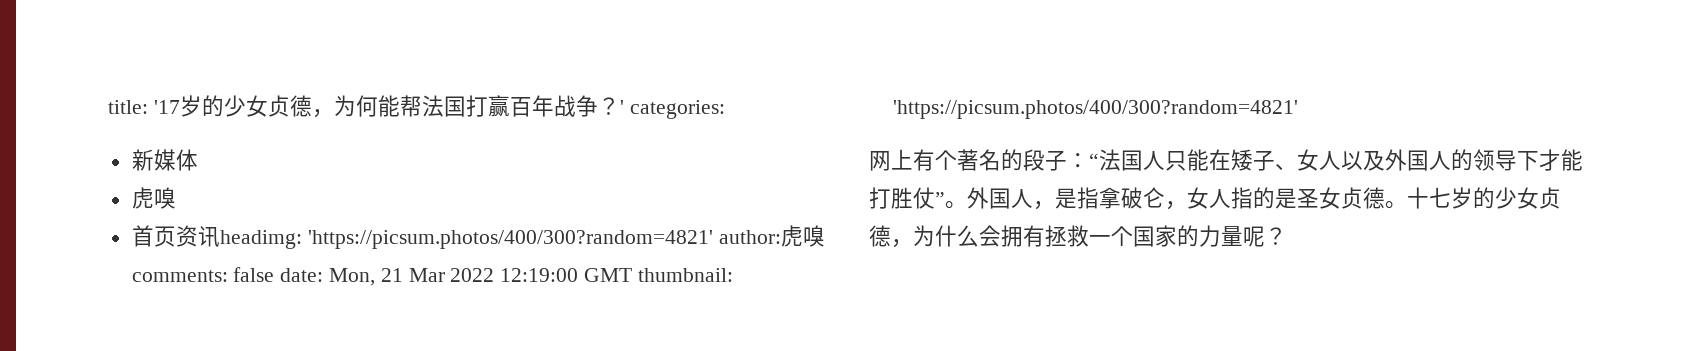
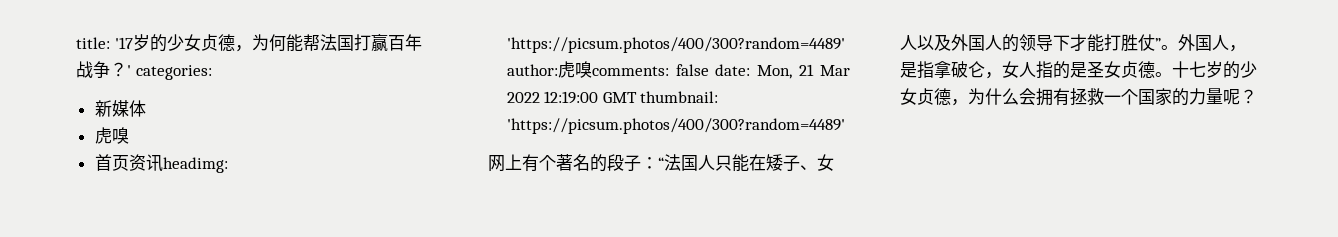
[307,230,713,249] 'https://picsum.photos/400/300?random=4821' -> [506,37,845,53] 'https://picsum.photos/400/300?random=4489'
[892,100,1298,119] 'https://picsum.photos/400/300?random=4821' -> [506,118,845,134] 'https://picsum.photos/400/300?random=4489'

